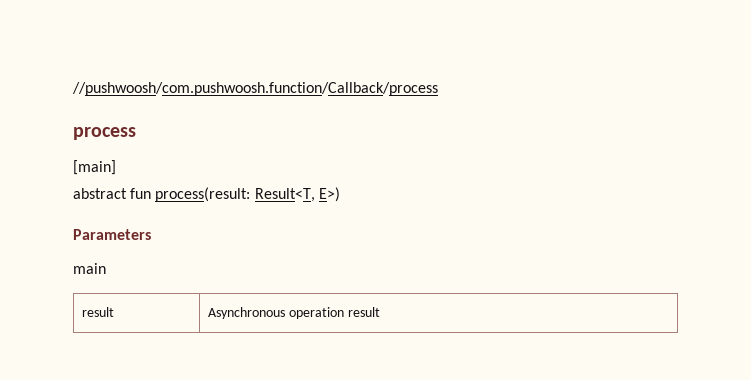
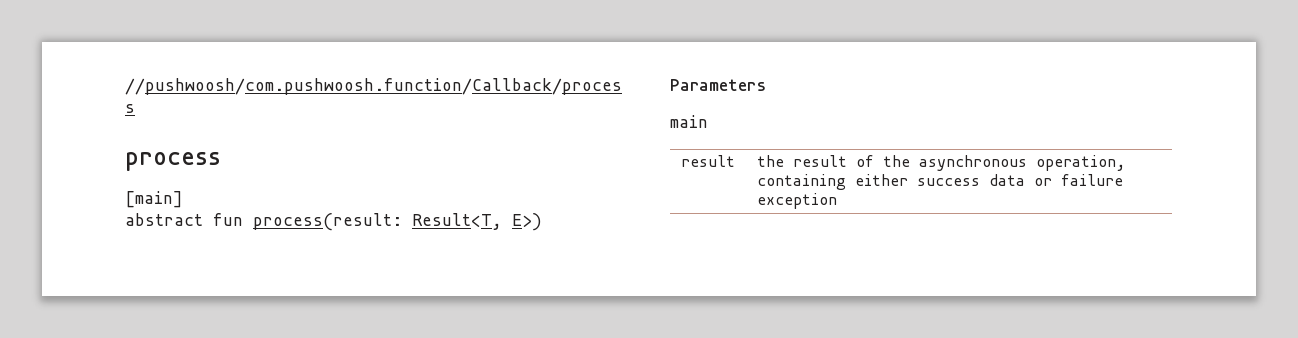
[208,307,380,319] Asynchronous operation result -> [756,155,1125,171] [756,174,1123,190] [756,193,837,209] the result of the asynchronous operation, containing either success data or failure exception

